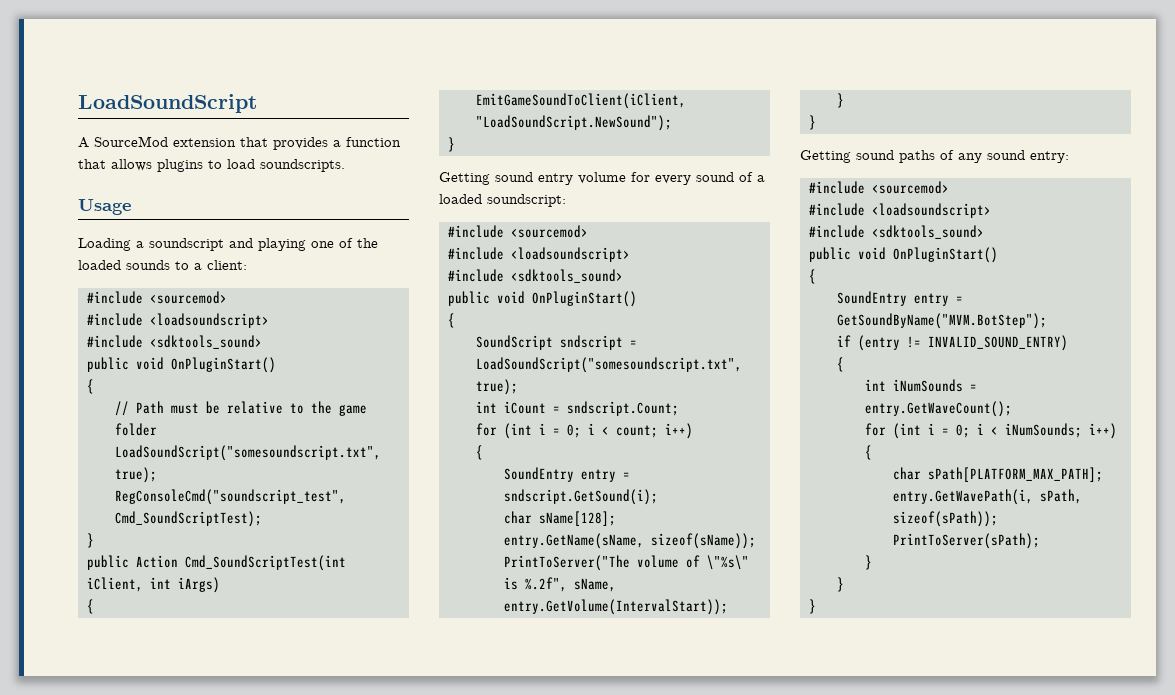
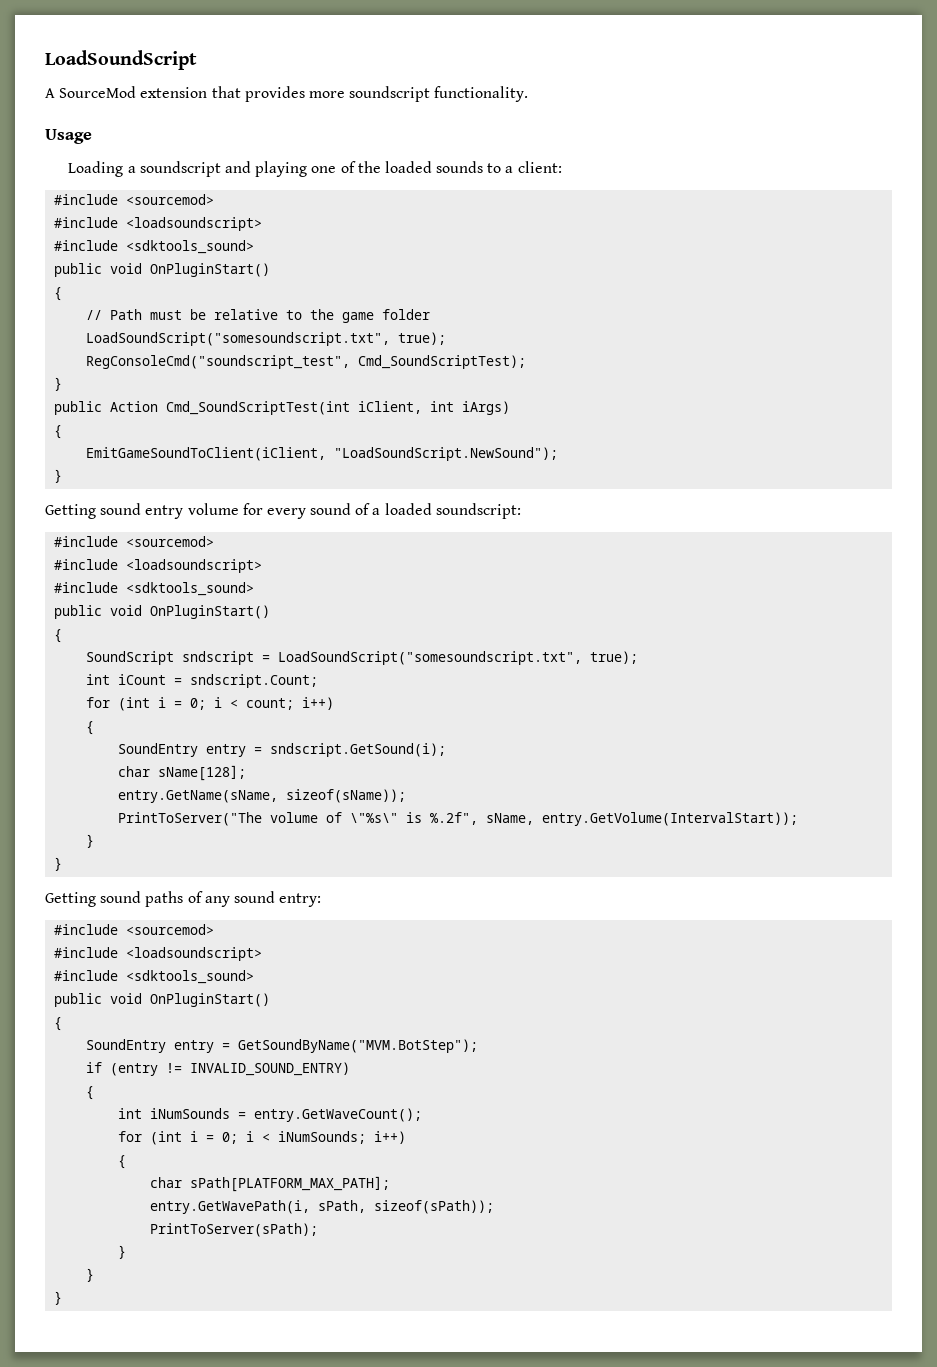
[333,137,401,147] [78,159,345,172] a function that allows plugins to load soundscripts. -> [308,86,529,102] more soundscript functionality.

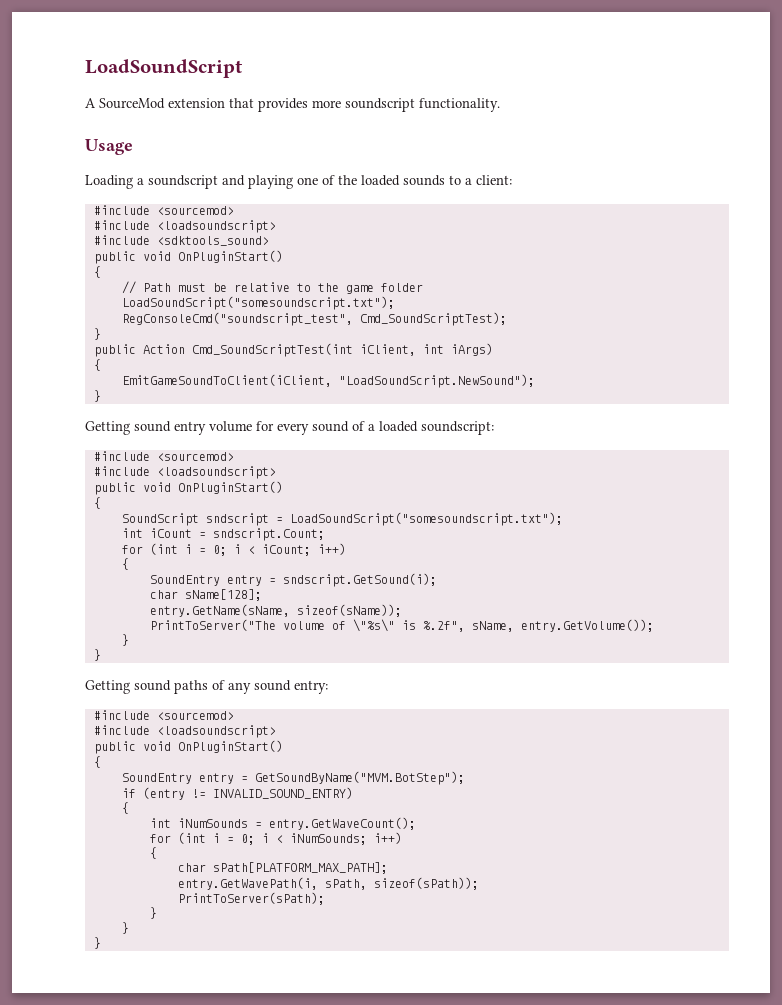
[86,332,447,346] LoadSoundScript("somesoundscript.txt", true); -> [121,296,395,310] LoadSoundScript("somesoundscript.txt");
[54,582,255,596] // #include <sdktools_sound> -> (276, 472) none
[278,651,639,665] LoadSoundScript("somesoundscript.txt", true); -> [289,512,563,526] LoadSoundScript("somesoundscript.txt");
[246,698,295,710] count; -> [261,544,311,556] iCount;
[542,812,799,826] entry.GetVolume(IntervalStart)); -> [520,619,654,632] entry.GetVolume());
[54,970,255,984] // #include <sdktools_sound> -> (276, 731) none

